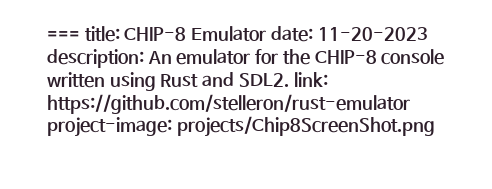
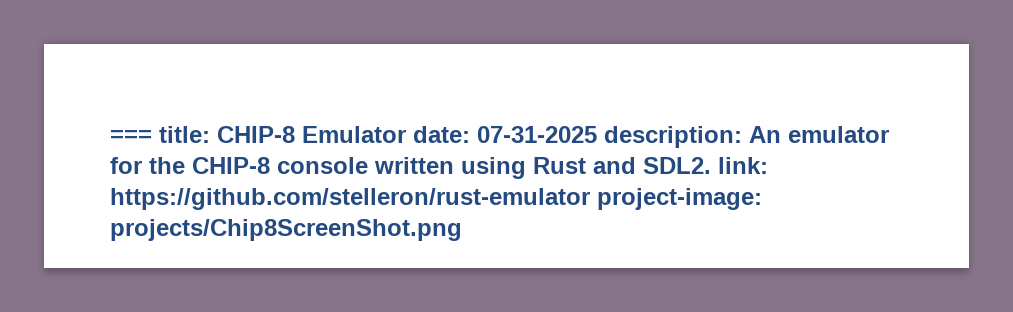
[317,27,428,41] 11-20-2023 -> [477,126,597,143] 07-31-2025

